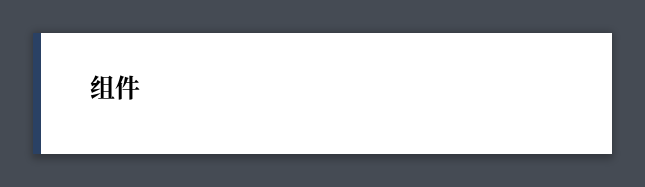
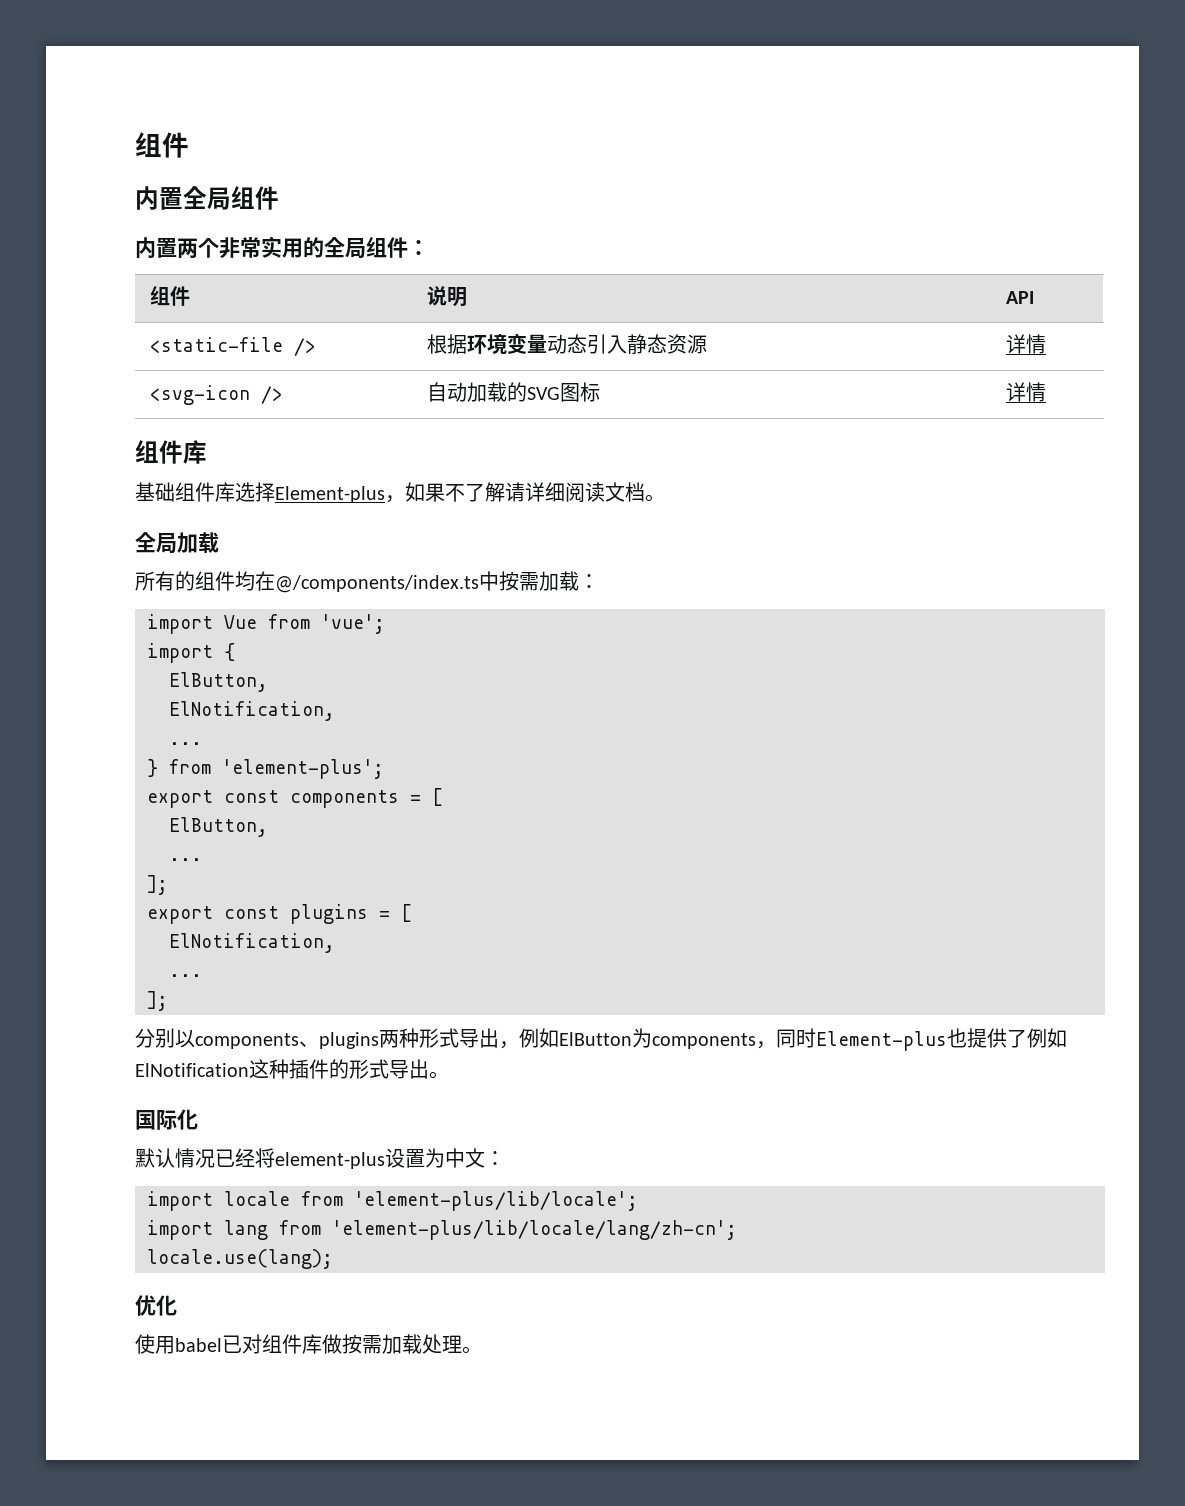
[90,75,140,100] 组件 -> [135,132,189,158] [135,186,279,210] [135,236,429,259] [150,286,191,306] [427,286,468,307] [1006,291,1035,304] [150,337,317,356] [427,333,708,354] [1006,334,1047,354] [150,385,284,405] [427,382,601,402] [1006,382,1047,402] [135,440,207,464] [135,482,665,503] [135,532,219,554] [135,571,599,593] [147,614,385,634] [147,643,235,663] [169,672,268,692] [169,701,335,721] [169,742,202,745] [147,759,384,779] [147,788,443,808] [169,817,268,837] [169,858,202,861] [147,875,168,895] [147,904,412,924] [169,933,335,953] [169,974,202,977] [147,991,168,1011] [135,1028,1067,1051] [135,1059,449,1079] [135,1109,198,1130] [135,1148,505,1169] [147,1191,638,1211] [147,1220,737,1240] [147,1249,333,1269] [135,1295,177,1316] [135,1334,482,1354] 组件 // 内置全局组件 // 内置两个非常实用的全局组件： // 组件 | 说明 | API // <static-file /> | 根据环境变量动态引入静态资源 | 详情 // <svg-icon /> | 自动加载的SVG图标 | 详情 // 组件库 // 基础组件库选择Element-plus，如果不了解请详细阅读文档。 // 全局加载 // 所有的组件均在@/components/index.ts中按需加载： // import Vue from 'vue'; // import { // ElButton, // ElNotification, // ... // } from 'element-plus'; // export const components = [ // ElButton, // ... // ]; // export const plugins = [ // ElNotification, // ... // ]; // 分别以components、plugins两种形式导出，例如ElButton为components，同时Element-plus也提供了例如ElNotification这种插件的形式导出。 // 国际化 // 默认情况已经将element-plus设置为中文： // import locale from 'element-plus/lib/locale'; // import lang from 'element-plus/lib/locale/lang/zh-cn'; // locale.use(lang); // 优化 // 使用babel已对组件库做按需加载处理。

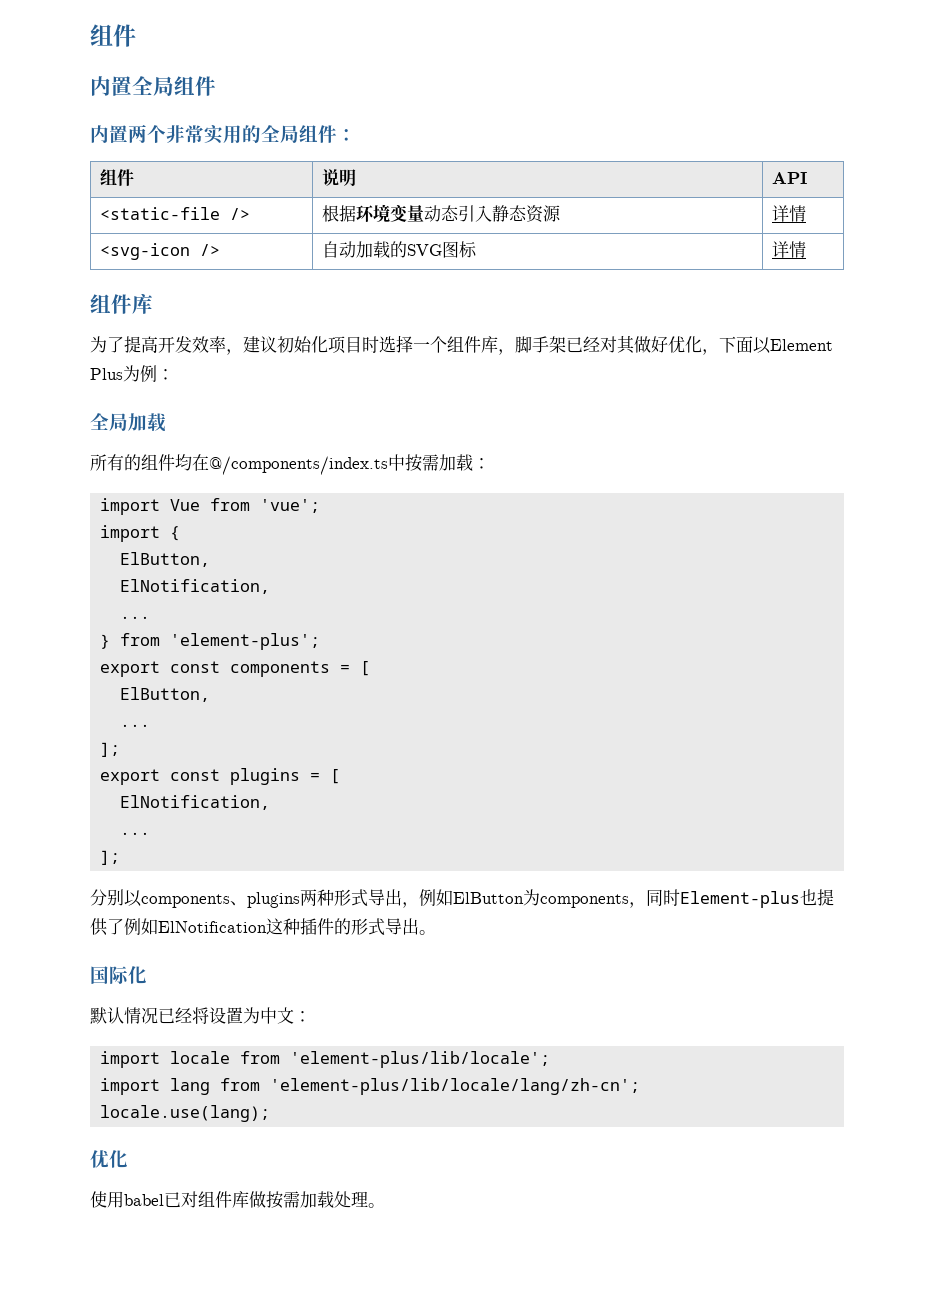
[135,482,665,503] 基础组件库选择Element-plus，如果不了解请详细阅读文档。 -> [90,335,833,355] [90,365,174,382] 为了提高开发效率，建议初始化项目时选择一个组件库，脚手架已经对其做好优化，下面以Element Plus为例：
[275,1152,385,1169] element-plus -> (209, 1015) none

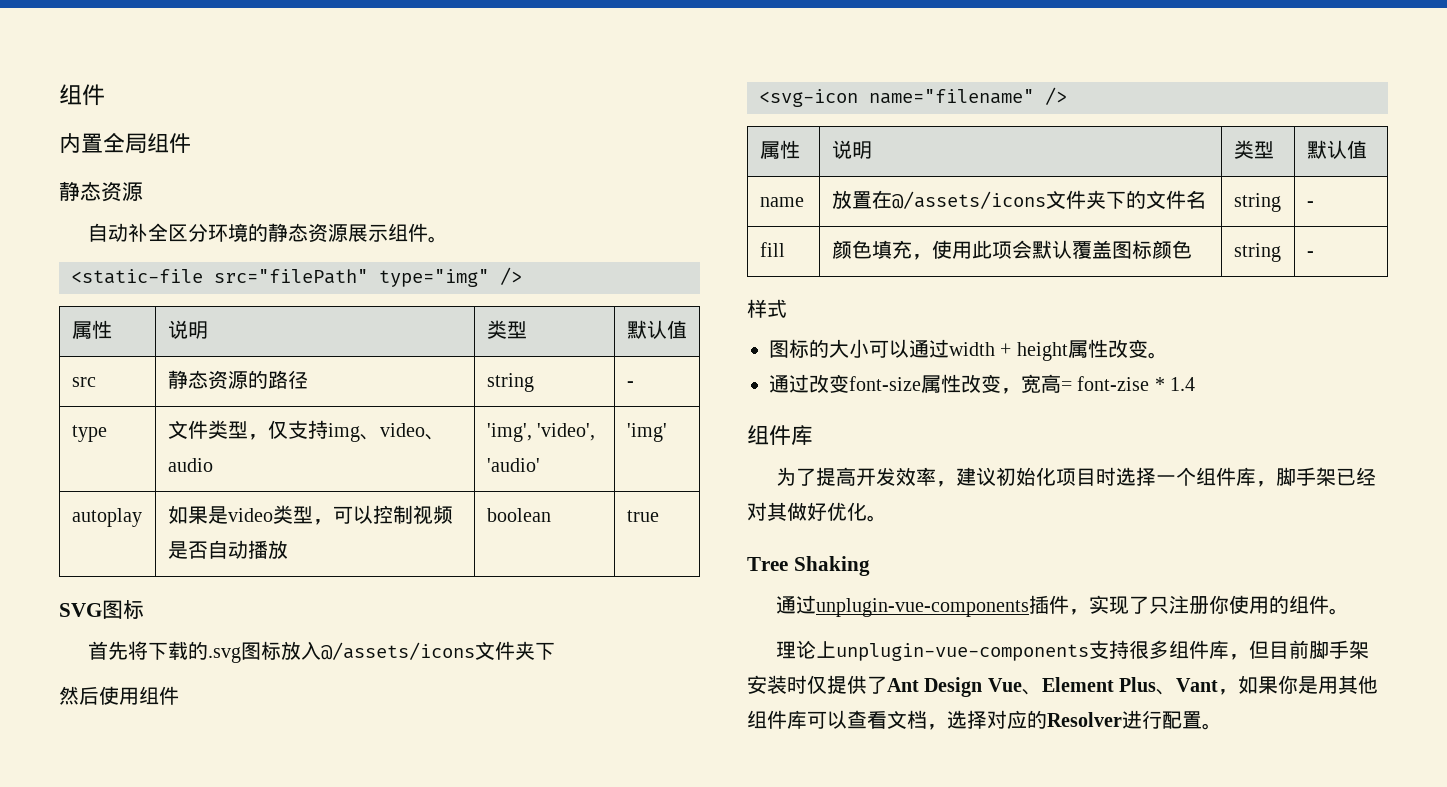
[90,124,356,144] [99,169,134,186] [321,169,356,186] [771,172,807,184] [99,207,250,220] [321,204,561,223] [771,205,806,222] [99,243,220,260] [321,241,477,258] [771,241,806,258] 内置两个非常实用的全局组件： // 组件 | 说明 | API // <static-file /> | 根据环境变量动态引入静态资源 | 详情 // <svg-icon /> | 自动加载的SVG图标 | 详情 -> [59,181,143,202] [88,223,449,243] [71,267,522,287] [71,320,112,339] [167,320,208,339] [486,320,527,339] [626,320,687,339] [71,377,96,387] [167,370,308,390] [486,373,534,392] [626,381,634,387] [71,425,107,442] [167,420,445,442] [167,458,213,472] [486,423,596,442] [486,458,540,472] [626,423,667,442] [71,508,142,527] [167,505,453,525] [167,540,288,559] [486,508,551,522] [626,510,659,522] [59,600,144,619] [88,641,556,663] [59,686,179,705] [759,87,1067,107] [759,140,800,159] [831,140,872,159] [1233,140,1274,159] [1306,140,1367,159] [759,197,804,207] [831,190,1206,210] [1233,193,1281,212] [1306,201,1314,207] [759,242,785,257] [831,240,1192,260] [1233,243,1281,262] [1306,251,1314,257] [747,299,787,318] [769,339,1168,361] [769,374,1196,394] 静态资源 // 自动补全区分环境的静态资源展示组件。 // <static-file src="filePath" type="img" /> // 属性 | 说明 | 类型 | 默认值 // src | 静态资源的路径 | string | - // type | 文件类型，仅支持img、video、audio | 'img', 'video', 'audio' | 'img' // autoplay | 如果是video类型，可以控制视频是否自动播放 | boolean | true // SVG图标 // 首先将下载的.svg图标放入@/assets/icons文件夹下 // 然后使用组件 // <svg-icon name="filename" /> // 属性 | 说明 | 类型 | 默认值 // name | 放置在@/assets/icons文件夹下的文件名 | string | - // fill | 颜色填充，使用此项会默认覆盖图标颜色 | string | - // 样式 // 图标的大小可以通过width + height属性改变。 // 通过改变font-size属性改变，宽高= font-zise * 1.4
[702,336,833,355] [90,365,174,382] [90,413,166,432] [90,454,490,475] [100,498,321,515] [100,525,181,542] [120,552,211,567] [120,579,271,594] [120,616,151,619] [100,633,321,650] [100,661,371,677] [120,687,211,702] [120,724,151,727] [100,742,121,757] [100,768,341,785] [120,795,271,810] [120,832,151,835] [100,850,121,865] [90,889,834,908] [90,918,436,936] [90,966,147,984] [90,1007,311,1024] [100,1051,551,1068] [100,1078,641,1095] [100,1105,271,1122] [90,1150,128,1168] [90,1191,368,1209] ，下面以Element Plus为例： // 全局加载 // 所有的组件均在@/components/index.ts中按需加载： // import Vue from 'vue'; // import { // ElButton, // ElNotification, // ... // } from 'element-plus'; // export const components = [ // ElButton, // ... // ]; // export const plugins = [ // ElNotification, // ... // ]; // 分别以components、plugins两种形式导出，例如ElButton为components，同时Element-plus也提供了例如ElNotification这种插件的形式导出。 // 国际化 // 默认情况已经将设置为中文： // import locale from 'element-plus/lib/locale'; // import lang from 'element-plus/lib/locale/lang/zh-cn'; // locale.use(lang); // 优化 // 使用babel已对组件库做按需加载处理 -> [867,515,887,522] [747,556,870,576] [776,595,1350,617] [776,640,1370,661] [747,675,1379,697] [747,710,1202,730] 。 // Tree Shaking // 通过unplugin-vue-components插件，实现了只注册你使用的组件。 // 理论上unplugin-vue-components支持很多组件库，但目前脚手架安装时仅提供了Ant Design Vue、Element Plus、Vant，如果你是用其他组件库可以查看文档，选择对应的Resolver进行配置

